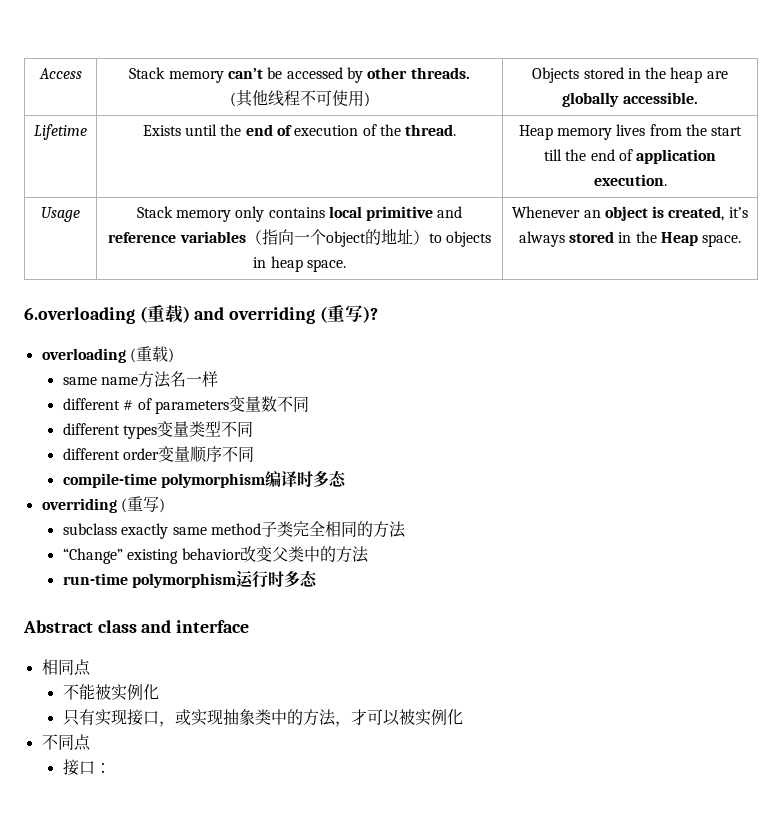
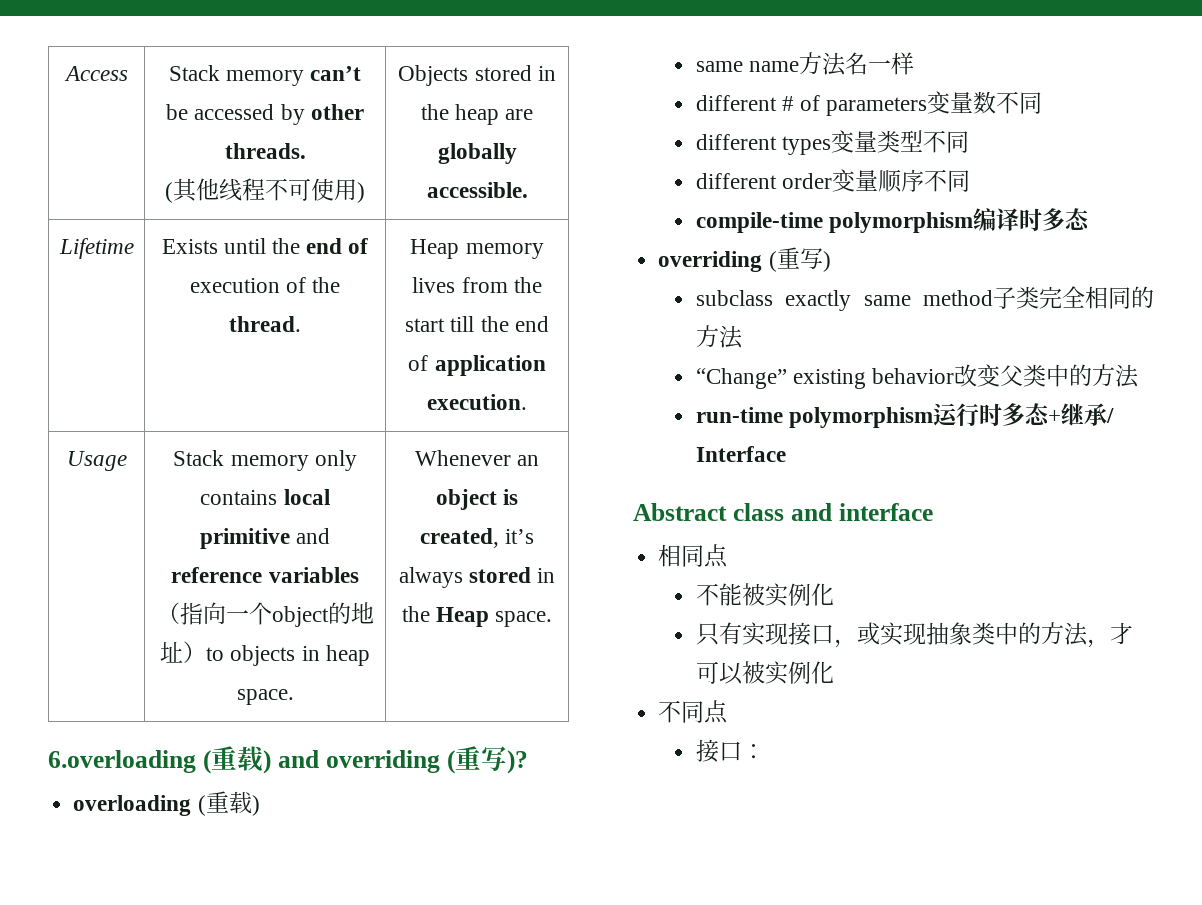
(319, 578) none -> [1047,403,1114,426] [695,446,786,462] +继承/ Interface

